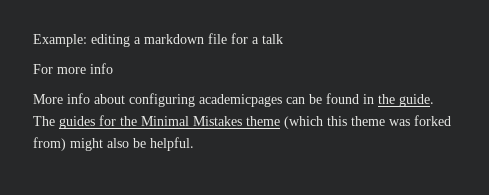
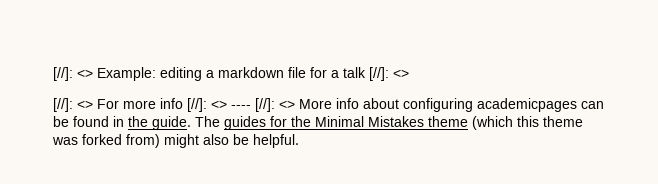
(33, 40) none -> [53,67,93,81] [//]: <>
(283, 39) // -> [369,67,409,81] [53,98,93,112] [//]: <> // [//]: <>
(113, 68) // -> [187,98,295,112] [//]: <> ---- [//]: <>

